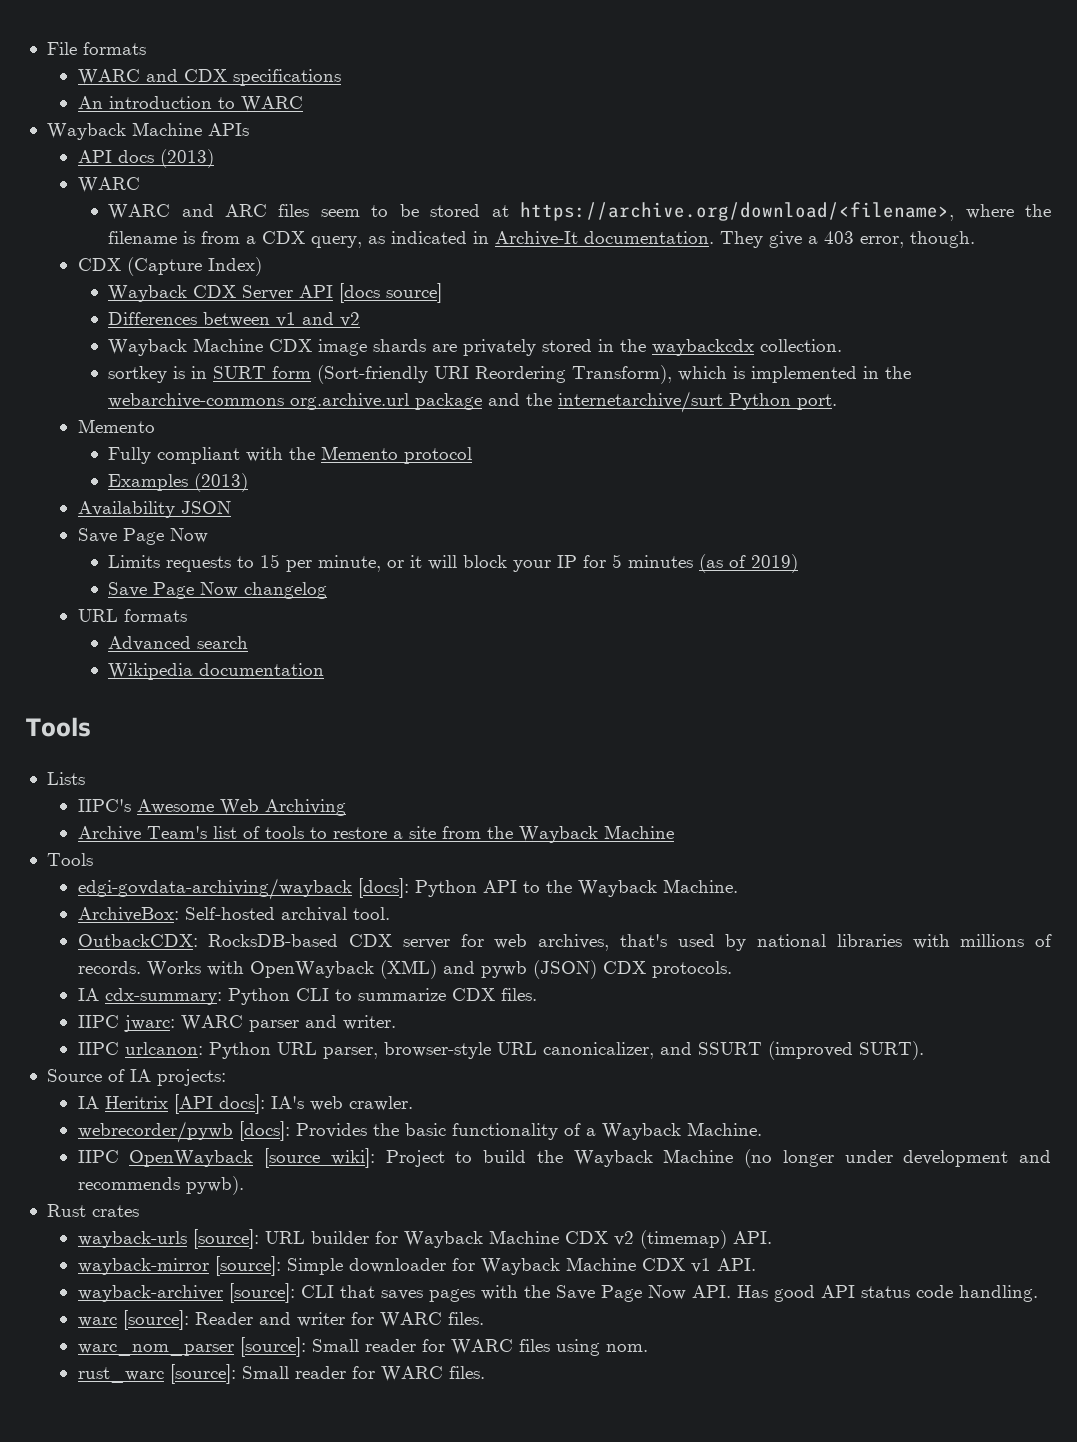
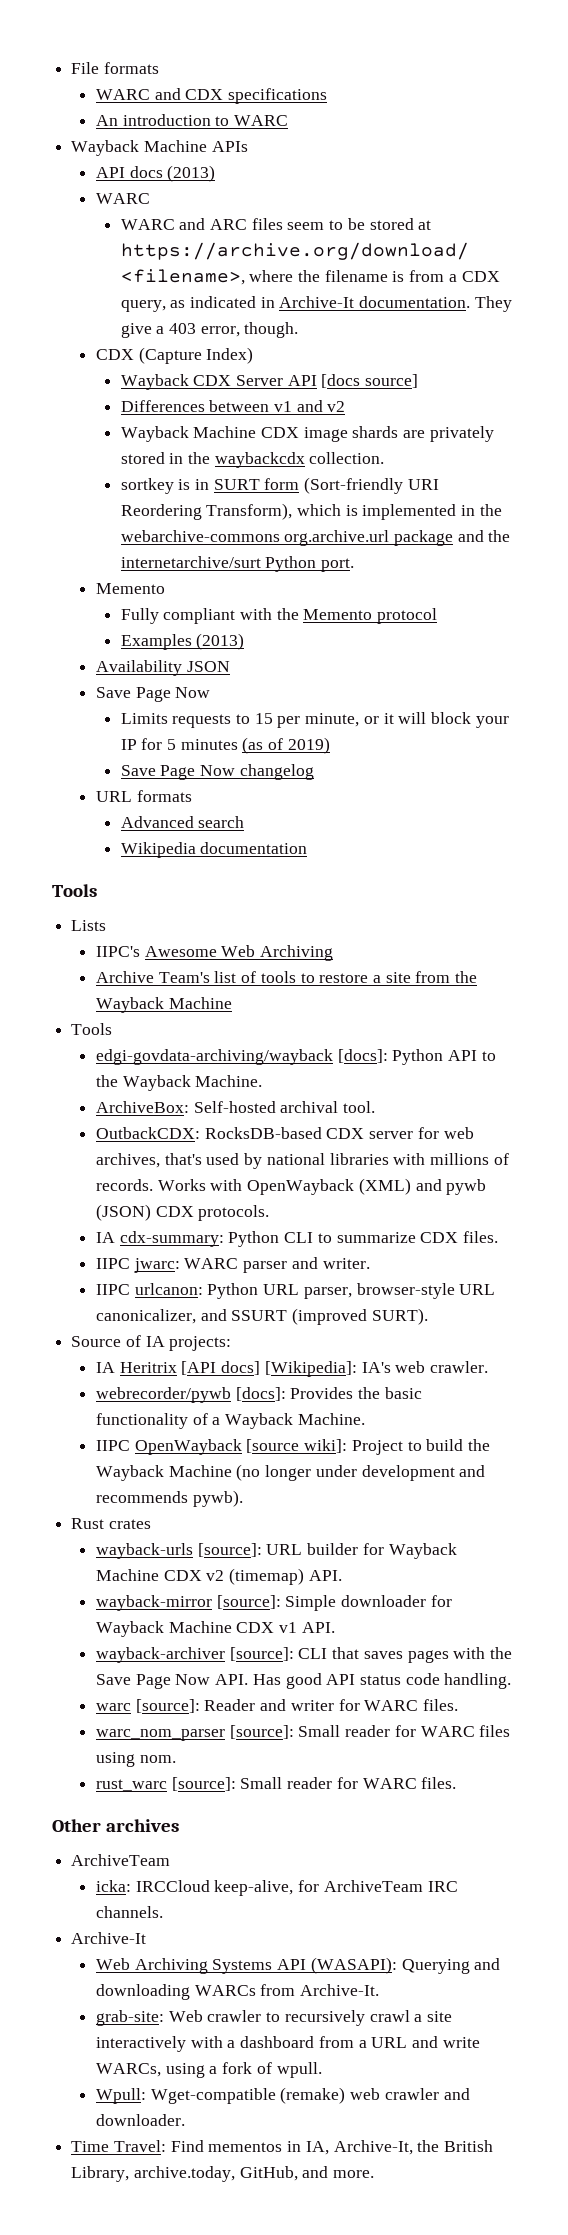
[218,1094,265,1114] docs]: -> [221,1361,357,1377] docs] [Wikipedia]:
(485, 1372) none -> [52,1819,179,1832] [71,1854,171,1866] [95,1880,458,1896] [95,1906,163,1918] [71,1932,147,1944] [95,1957,501,1974] [95,1984,380,2000] [95,2010,452,2026] [95,2036,480,2052] [95,2062,322,2078] [95,2087,470,2104] [95,2114,185,2126] [71,2140,494,2155] [71,2166,375,2182] // Other archives // ArchiveTeam // icka: IRCCloud keep-alive, for ArchiveTeam IRC channels. // Archive-It // Web Archiving Systems API (WASAPI): Querying and downloading WARCs from Archive-It. // grab-site: Web crawler to recursively crawl a site interactively with a dashboard from a URL and write WARCs, using a fork of wpull. // Wpull: Wget-compatible (remake) web crawler and downloader. // Time Travel: Find mementos in IA, Archive-It, the British Library, archive.today, GitHub, and more.

